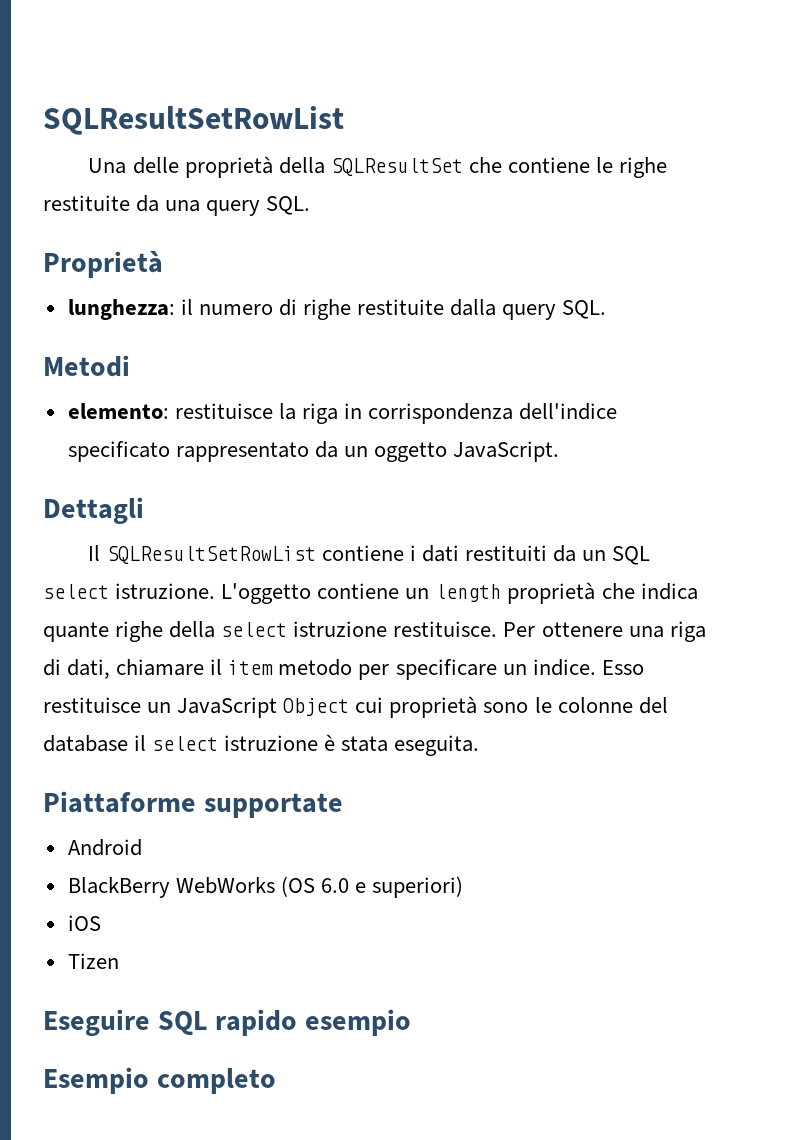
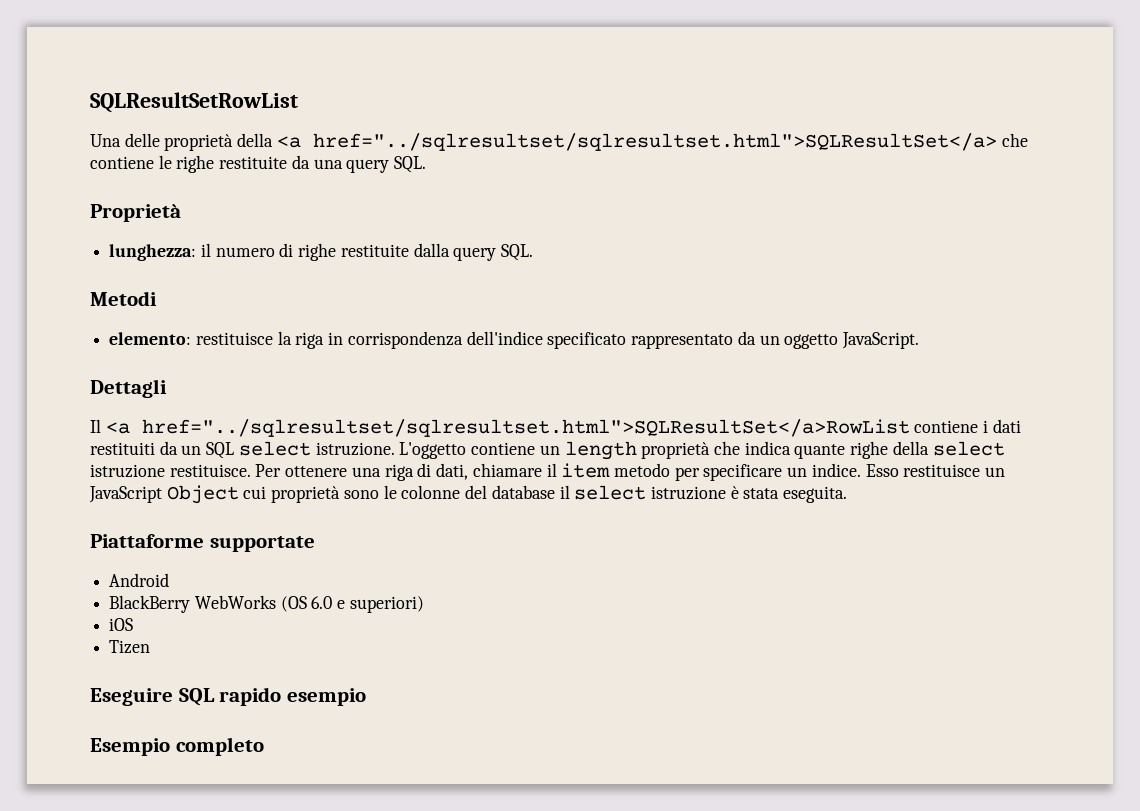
[330,158,463,176] SQLResultSet -> [276,133,997,151] <a href="../sqlresultset/sqlresultset.html">SQLResultSet</a>
[106,546,316,564] SQLResultSetRowList -> [105,419,910,437] <a href="../sqlresultset/sqlresultset.html">SQLResultSet</a>RowList

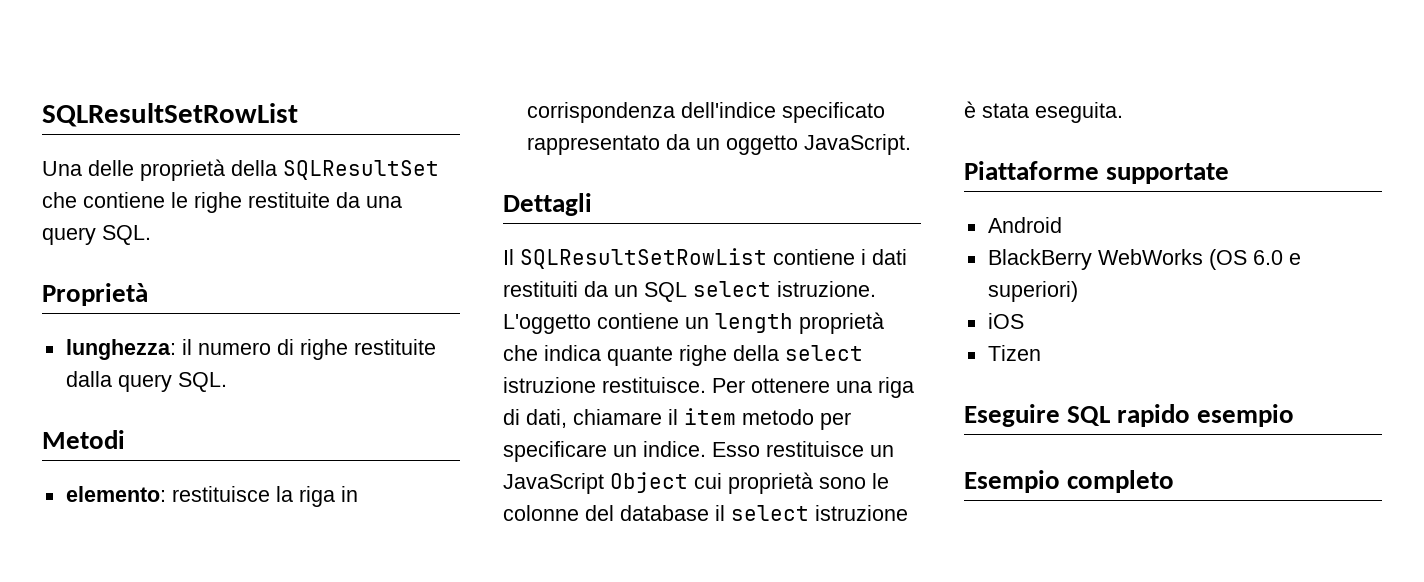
[276,133,997,151] <a href="../sqlresultset/sqlresultset.html">SQLResultSet</a> -> [283,160,439,180] SQLResultSet
[105,419,910,437] <a href="../sqlresultset/sqlresultset.html">SQLResultSet</a>RowList -> [520,248,767,269] SQLResultSetRowList

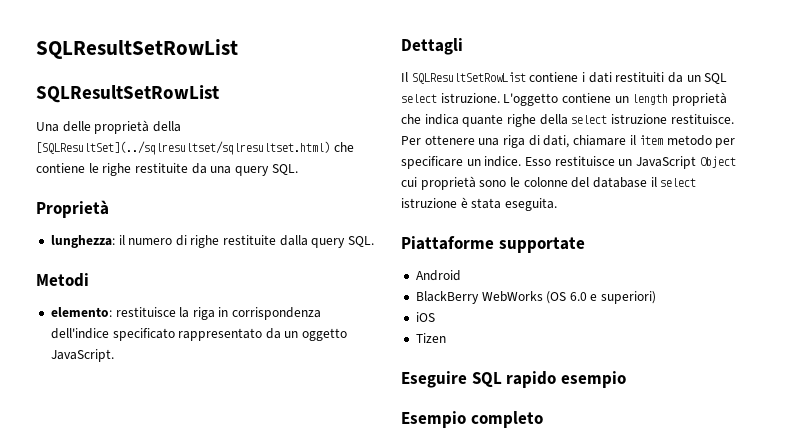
[42,103,298,127] SQLResultSetRowList -> [36,39,238,59] [36,85,219,103] SQLResultSetRowList // SQLResultSetRowList
[283,160,439,180] SQLResultSet -> [36,141,330,155] [SQLResultSet](../sqlresultset/sqlresultset.html)

